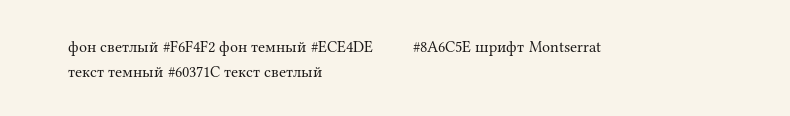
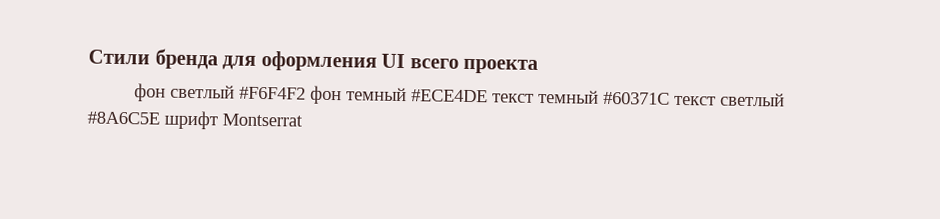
(68, 48) none -> [88,48,539,74] Стили бренда для оформления UI всего проекта //

